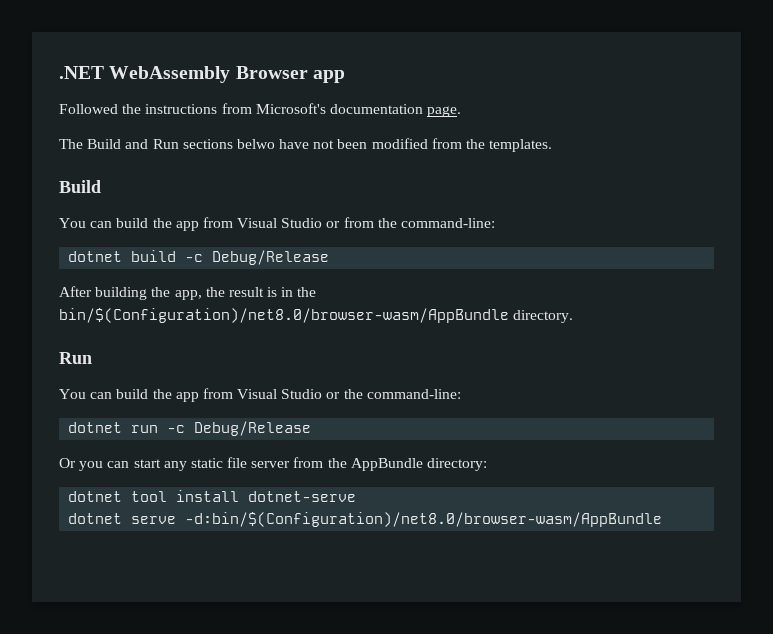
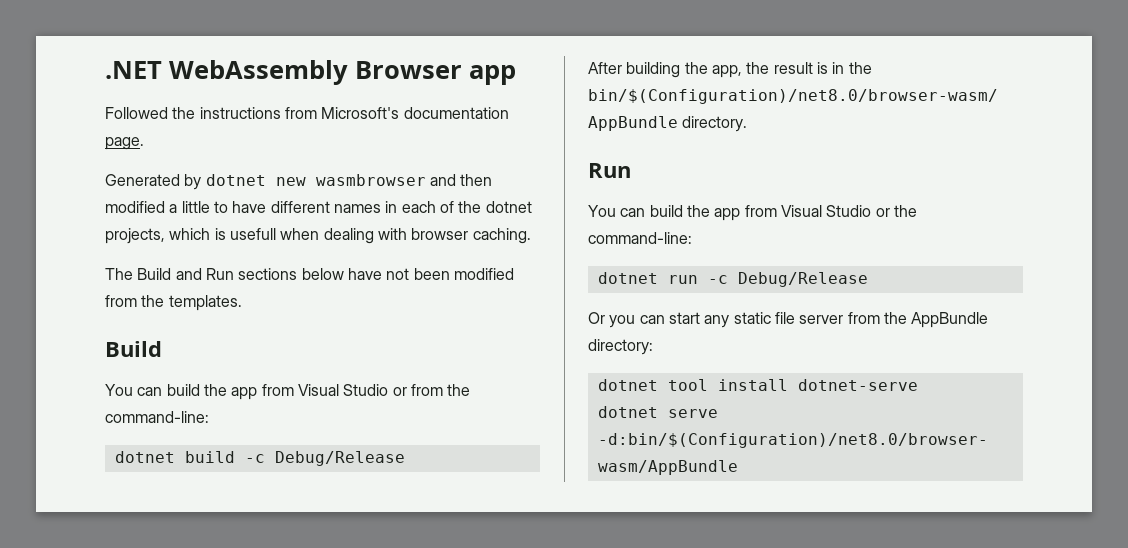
(462, 111) none -> [105,174,493,190] [105,201,532,213] [105,228,531,244] // Generated by dotnet new wasmbrowser and then modified a little to have different names in each of the dotnet projects, which is usefull when dealing with browser caching.
[236,139,275,149] belwo -> [301,268,344,280] below

